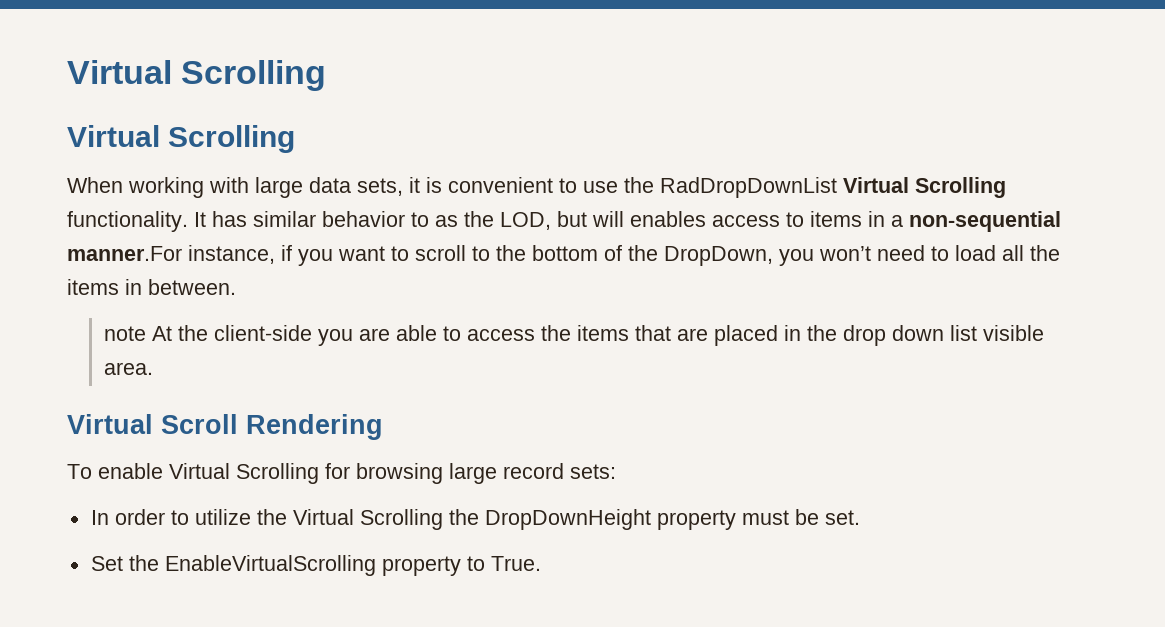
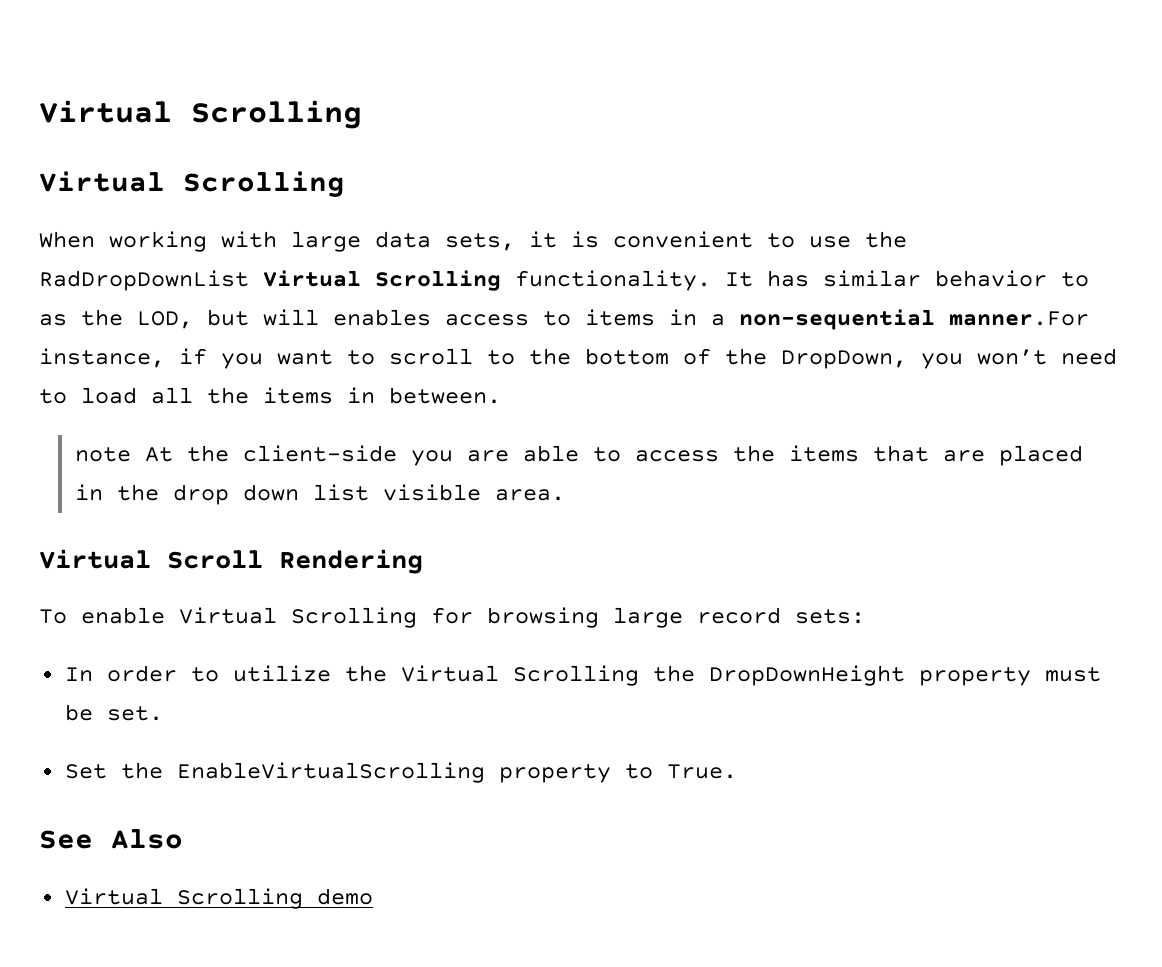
(541, 563) none -> [39,829,183,849] [64,888,373,909] // See Also // Virtual Scrolling demo

